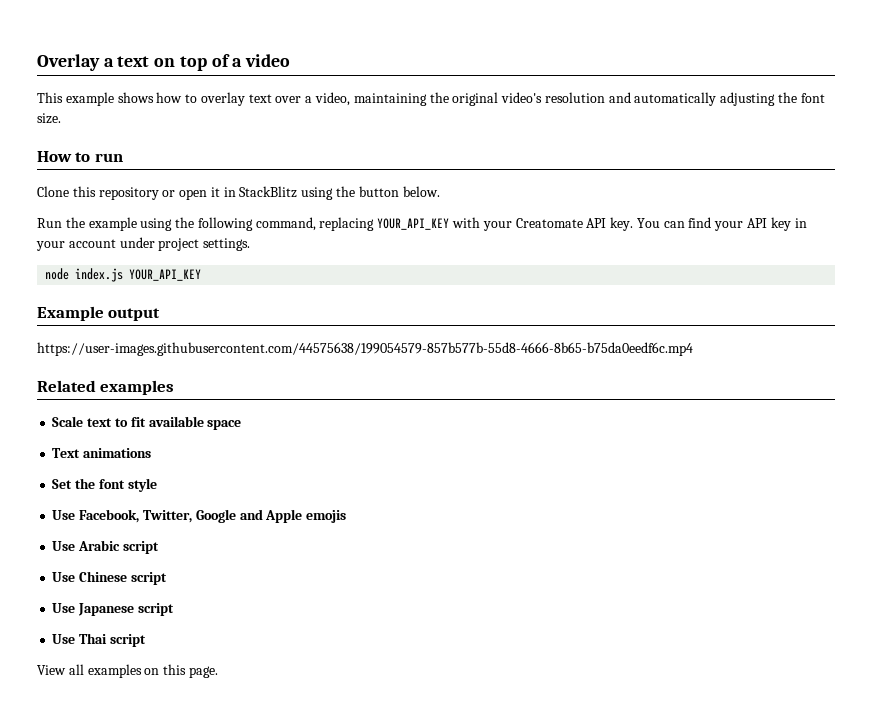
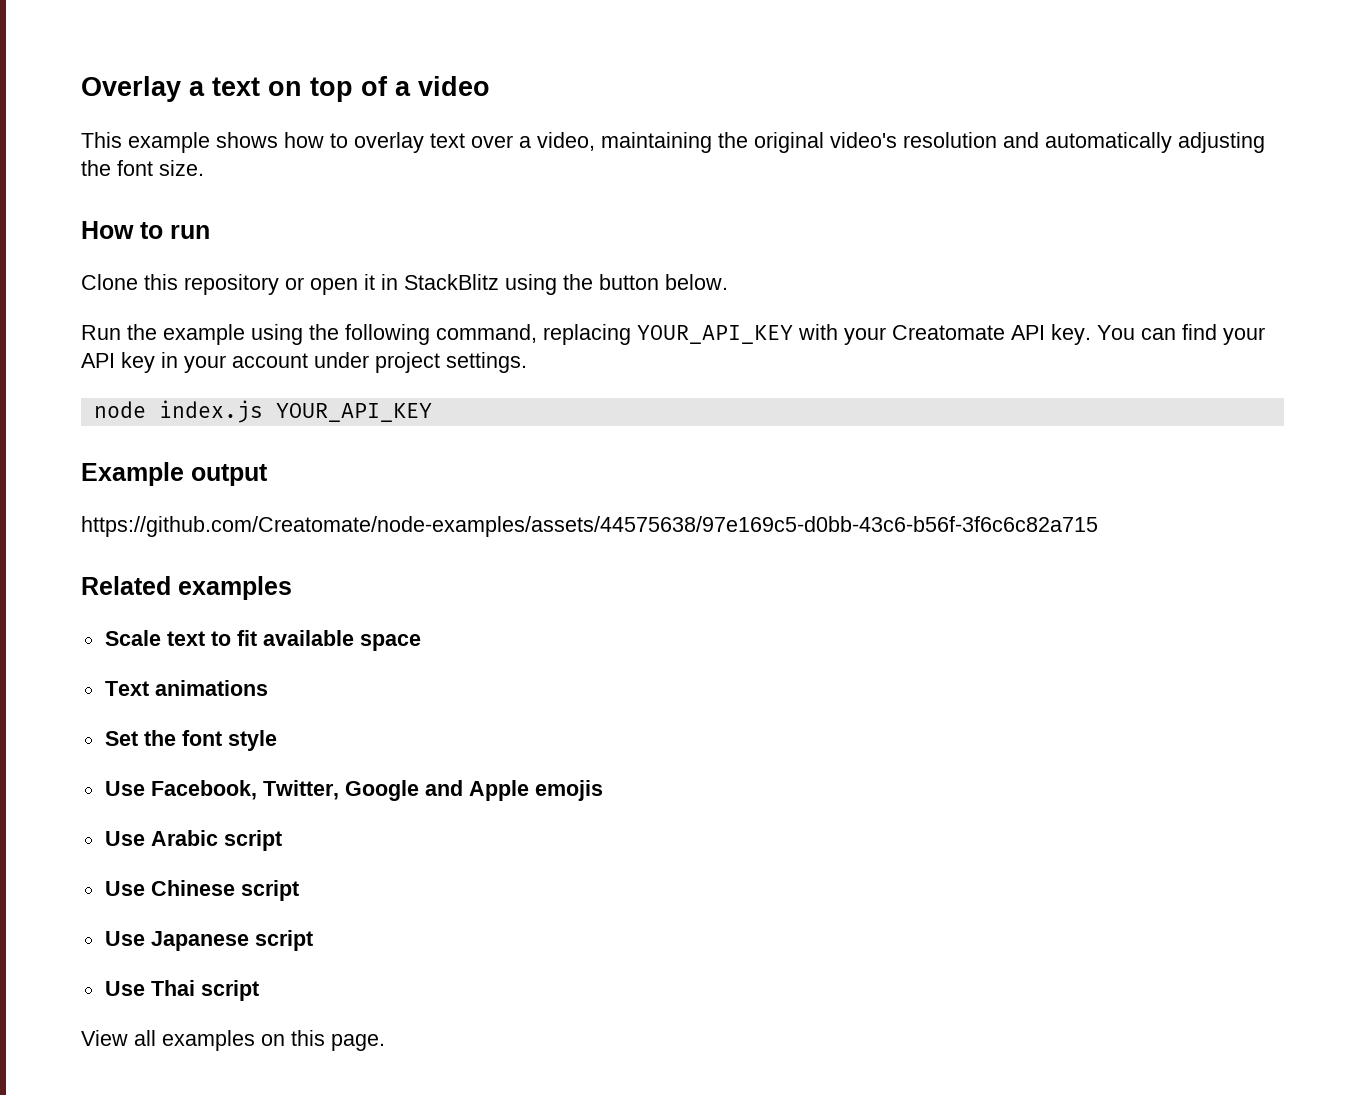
[37,342,693,356] https://user-images.githubusercontent.com/44575638/199054579-857b577b-55d8-4666-8b65-b75da0eedf6c.mp4 -> [81,516,1098,537] https://github.com/Creatomate/node-examples/assets/44575638/97e169c5-d0bb-43c6-b56f-3f6c6c82a715

